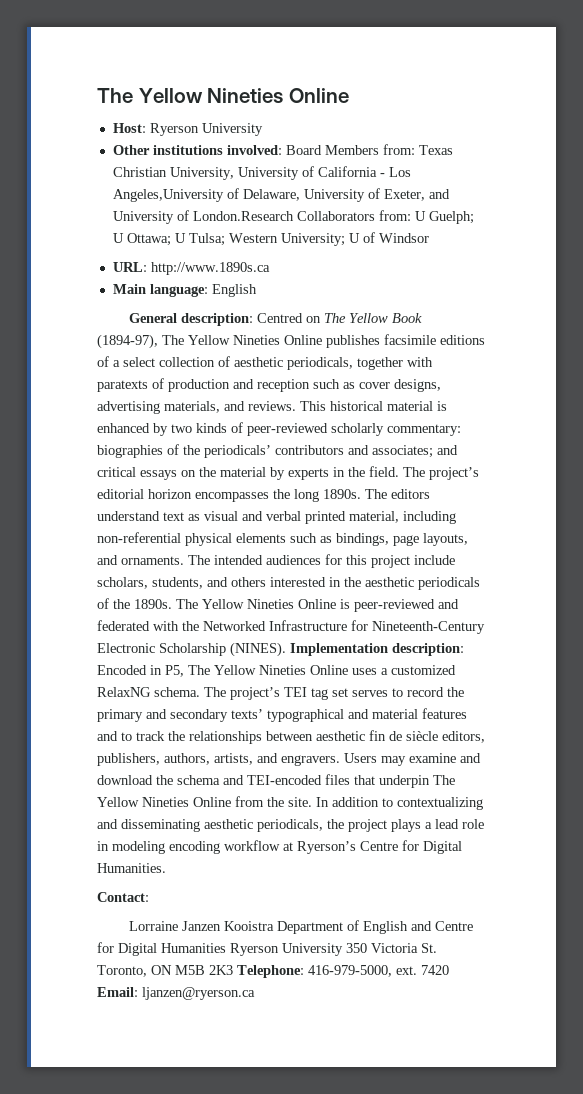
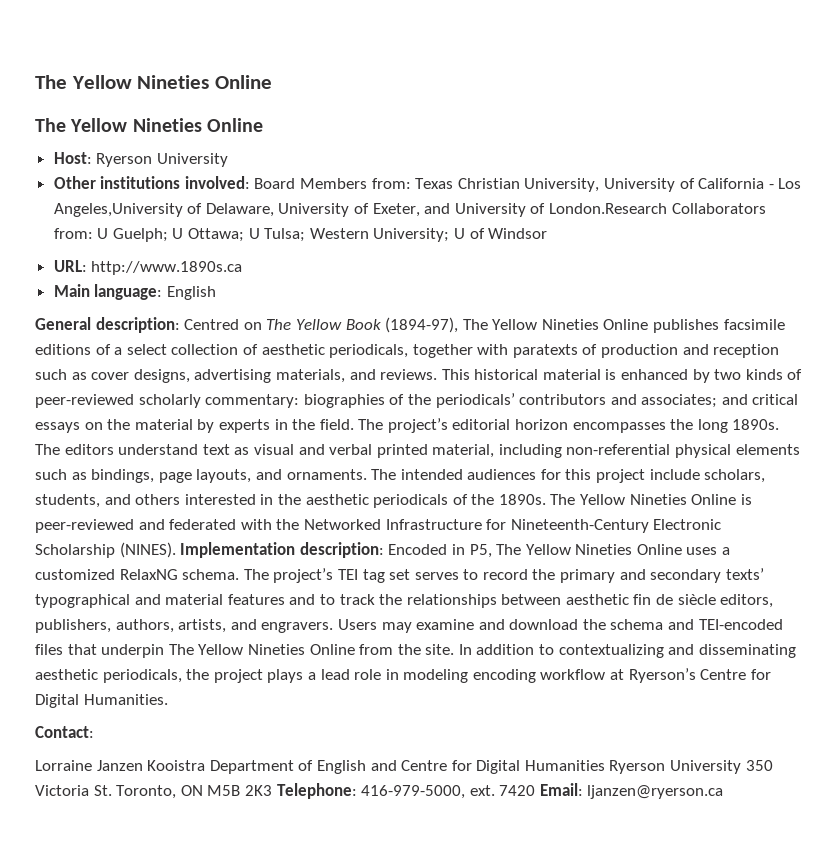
[97,88,349,103] The Yellow Nineties Online -> [35,75,272,89] [35,118,263,132] The Yellow Nineties Online // The Yellow Nineties Online

